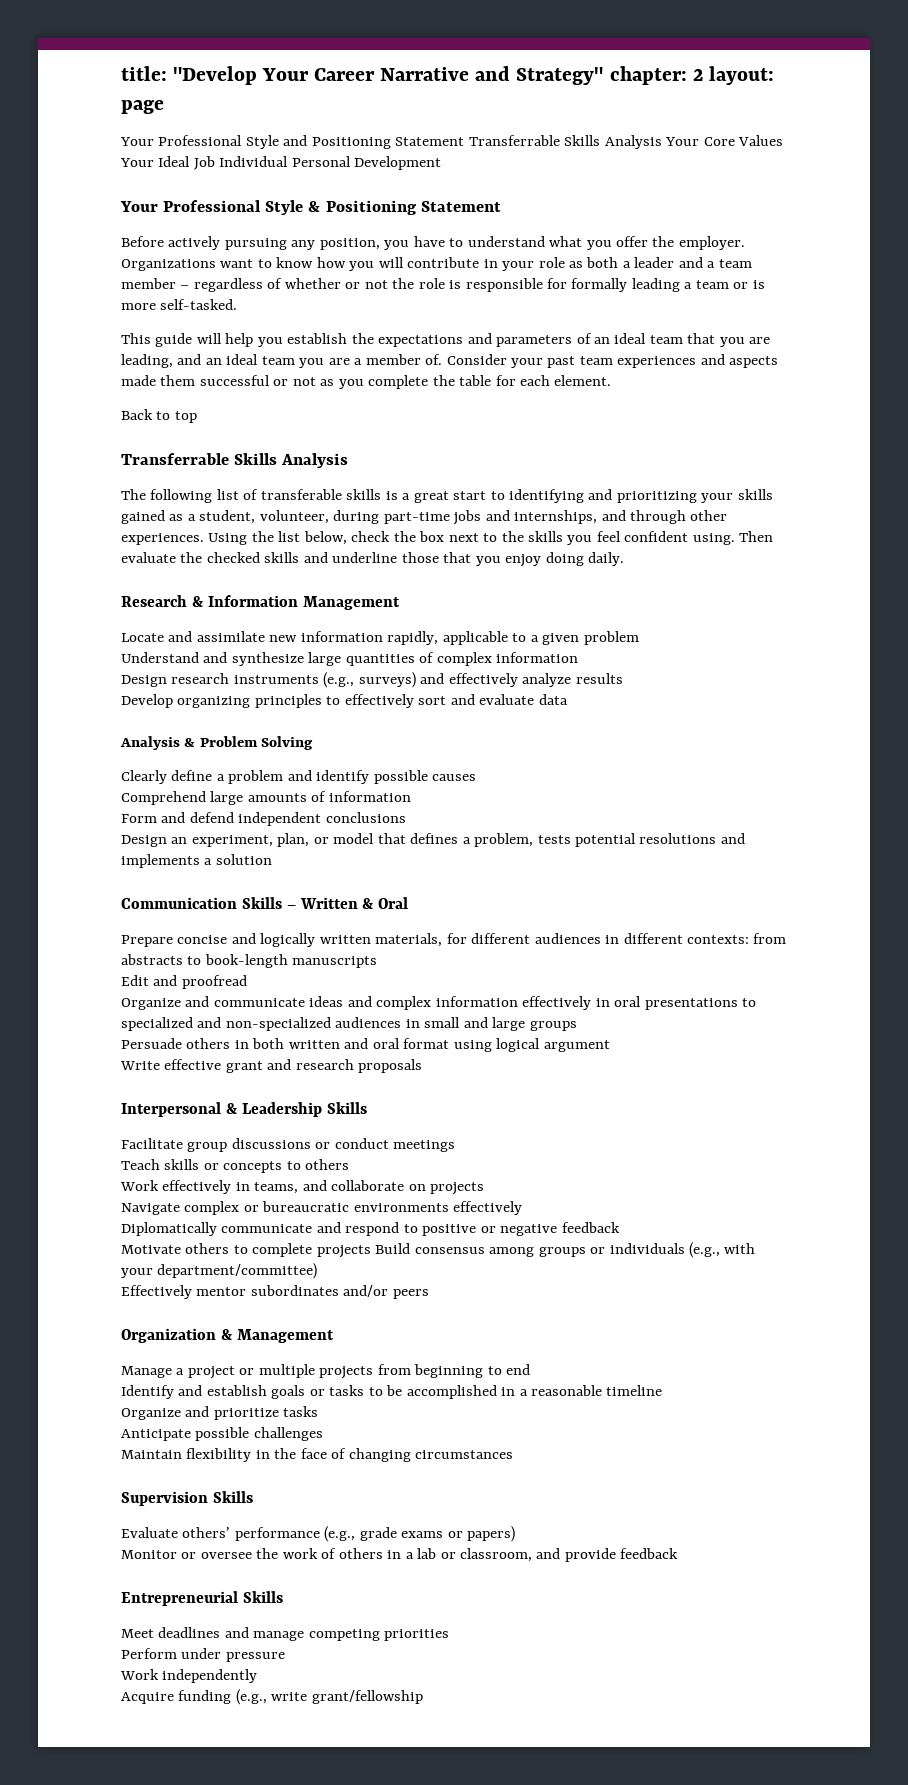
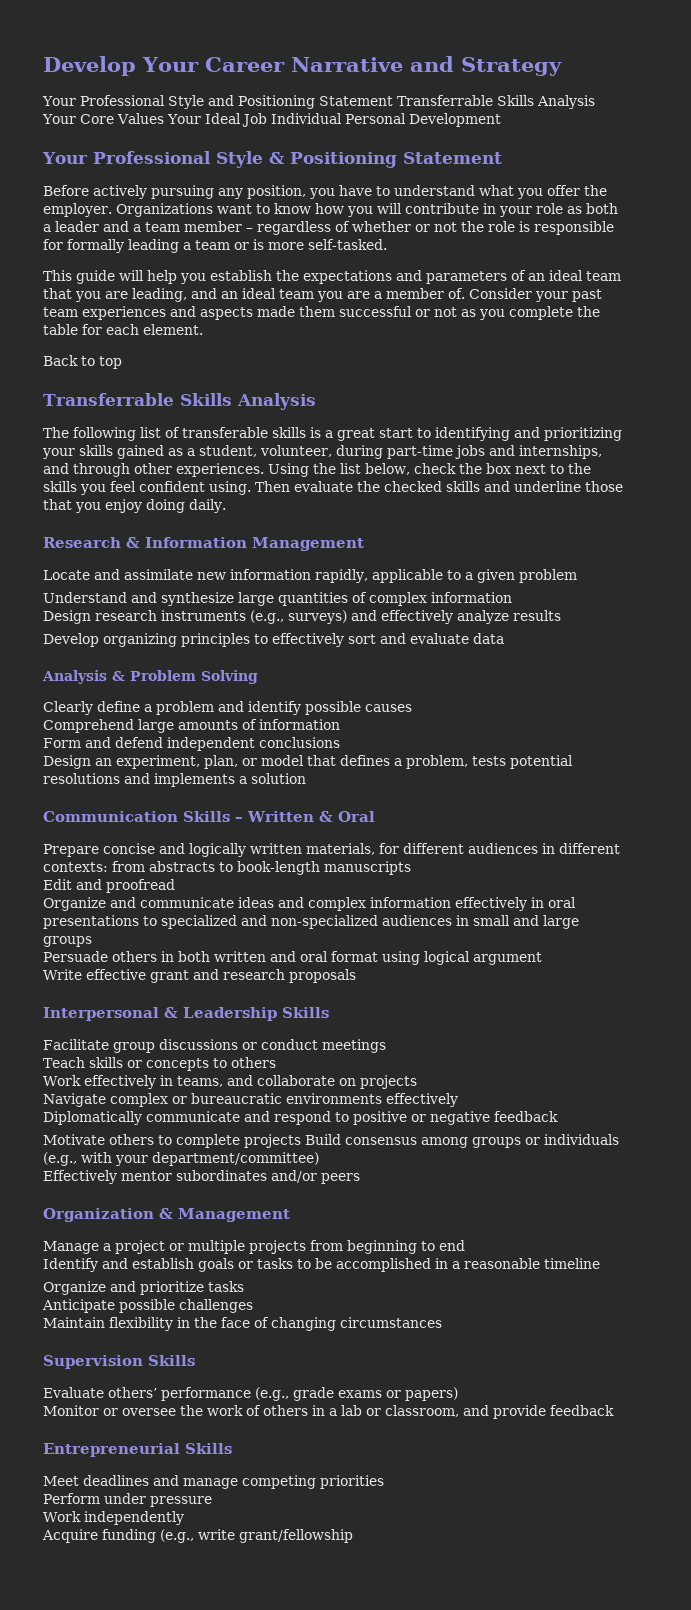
[121,66,258,85] title: "Develop -> [43,56,136,76] Develop
[516,66,774,85] [121,100,164,114] Strategy" chapter: 2 layout: page -> [460,57,562,76] Strategy

